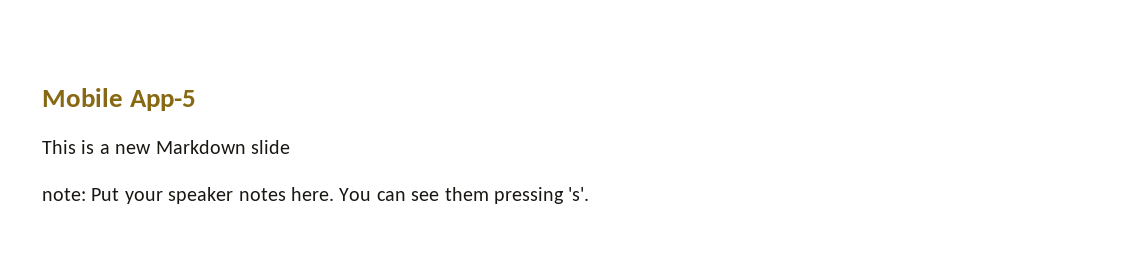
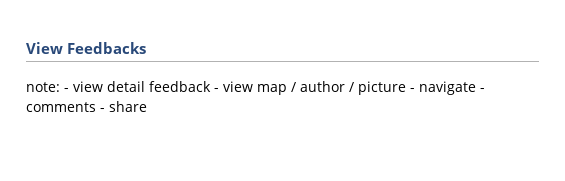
[42,88,197,111] [42,140,290,154] [42,187,590,204] Mobile App-5 // This is a new Markdown slide // note: Put your speaker notes here. You can see them pressing 's'. -> [26,42,147,54] [26,81,485,95] [26,101,147,112] View Feedbacks // note: - view detail feedback - view map / author / picture - navigate - comments - share

